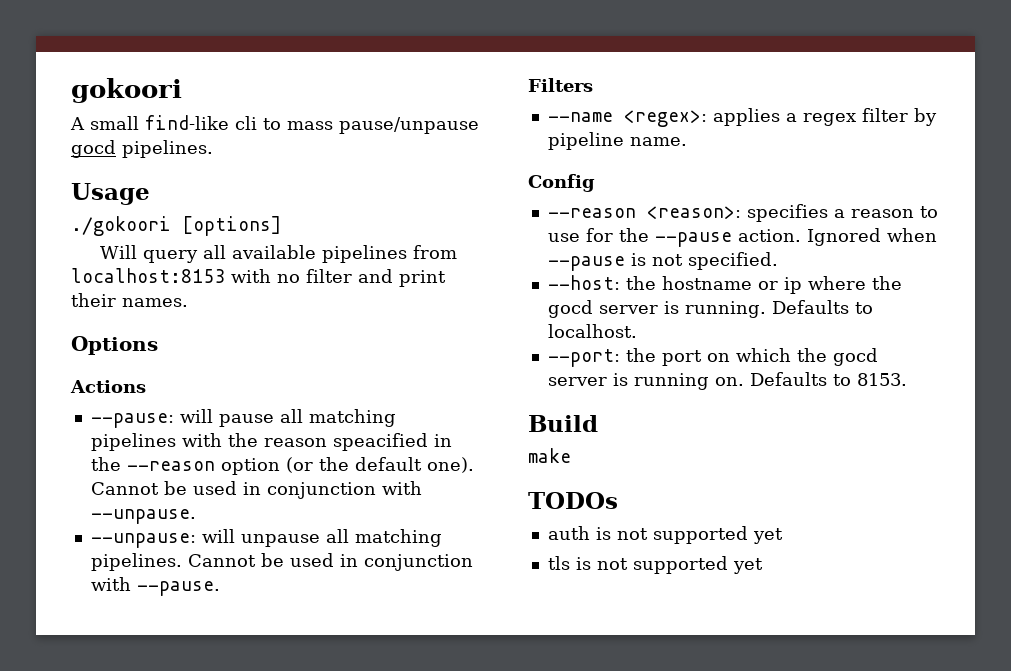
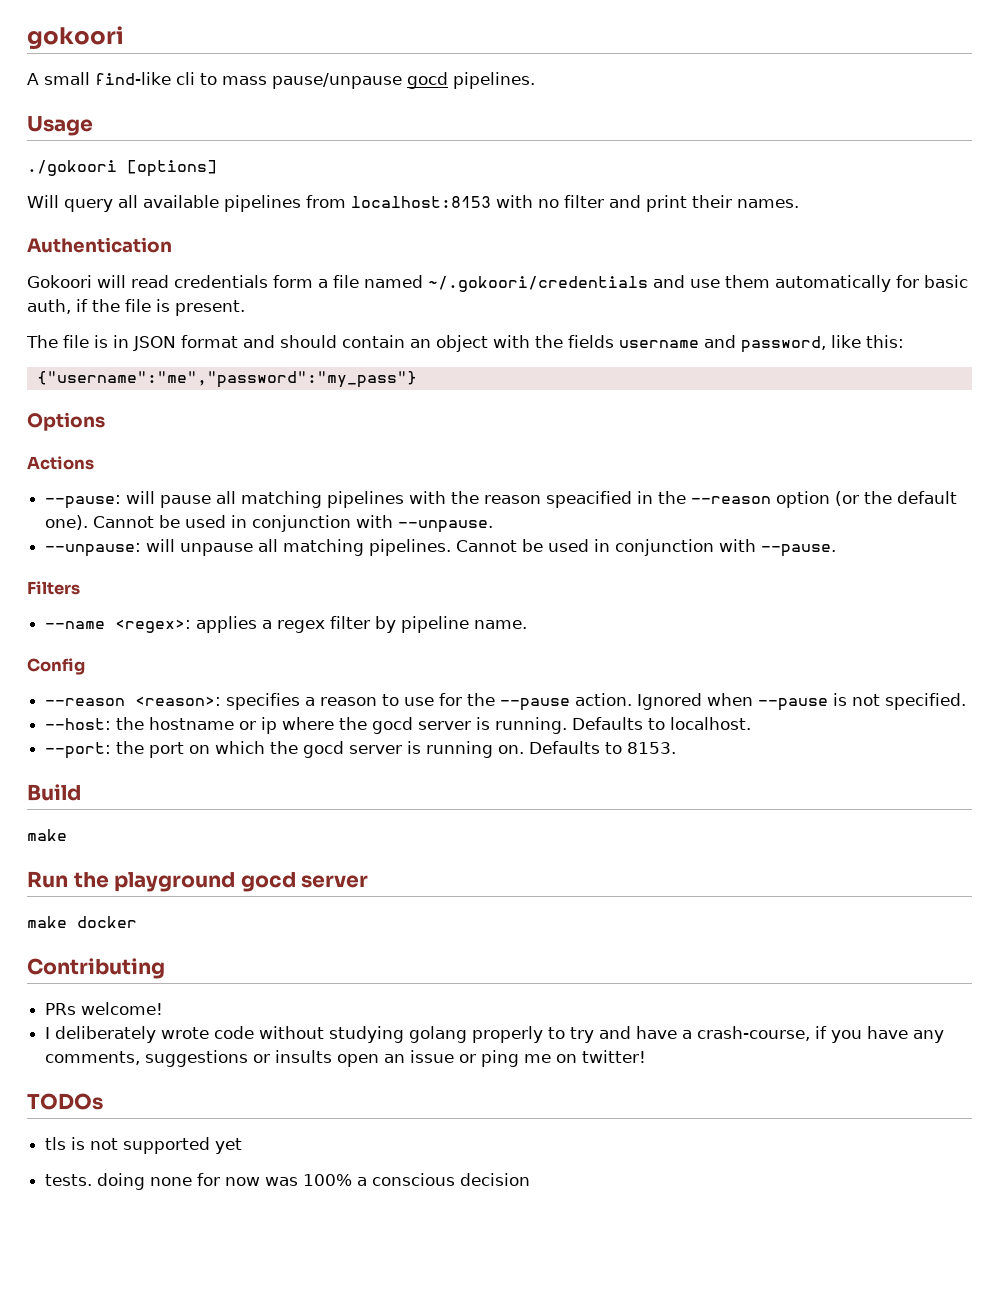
(188, 302) none -> [27,237,172,253] [27,275,968,292] [27,299,245,316] [26,335,904,353] [36,371,417,388] // Authentication // Gokoori will read credentials form a file named ~/.gokoori/credentials and use them automatically for basic auth, if the file is present. // The file is in JSON format and should contain an object with the fields username and password, like this: // {"username":"me","password":"my_pass"}
[528,492,618,509] [547,526,783,544] TODOs // auth is not supported yet -> [27,871,369,892] [27,916,137,928] [27,958,165,979] [45,1002,164,1015] [45,1026,945,1043] [45,1050,647,1067] [27,1093,103,1110] Run the playground gocd server // make docker // Contributing // PRs welcome! // I deliberately wrote code without studying golang properly to try and have a crash-course, if you have any comments, suggestions or insults open an issue or ping me on twitter! // TODOs
(763, 566) none -> [45,1173,531,1190] // tests. doing none for now was 100% a conscious decision

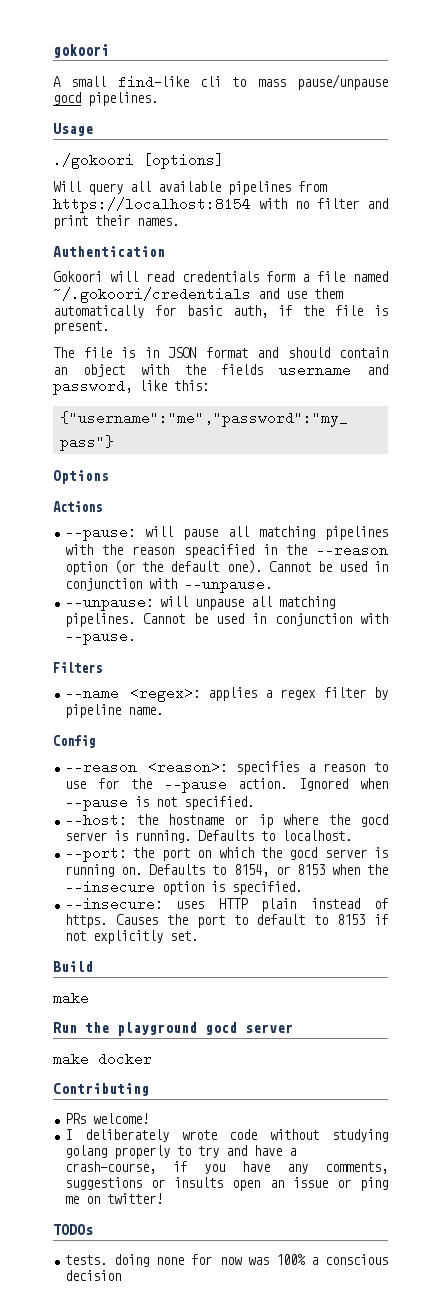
[351,196,491,208] localhost:8153 -> [53,197,251,213] https://localhost:8154
[627,742,677,754] 8153. -> [233,864,389,877] [65,880,303,895] [65,897,388,912] [65,914,389,928] [65,930,199,944] 8154, or 8153 when the --insecure option is specified. // --insecure: uses HTTP plain instead of https. Causes the port to default to 8153 if not explicitly set.
[45,1137,243,1154] // tls is not supported yet -> (93, 1229) none

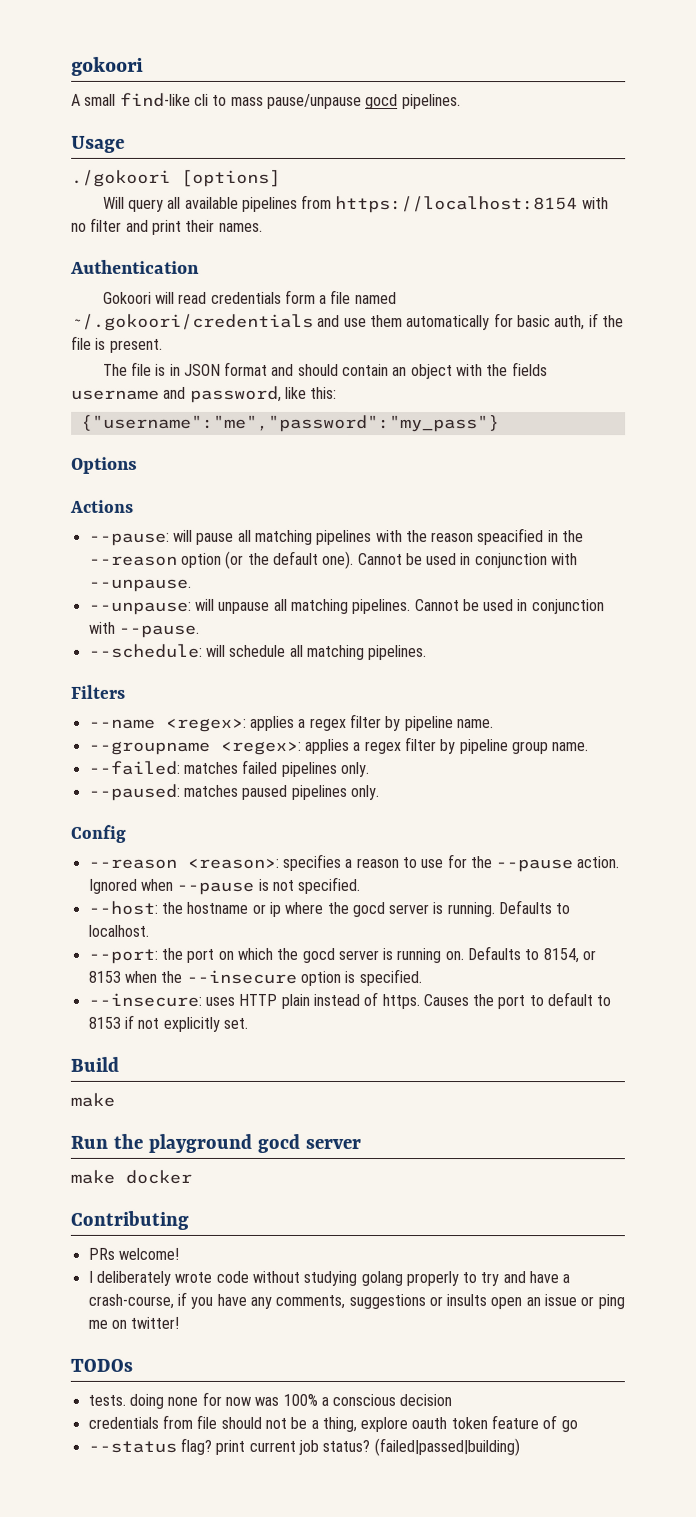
(136, 637) none -> [88,643,428,661] // --schedule: will schedule all matching pipelines.
(164, 711) none -> [88,737,590,755] [87,759,369,778] [87,783,379,801] // --groupname <regex>: applies a regex filter by pipeline group name. // --failed: matches failed pipelines only. // --paused: matches paused pipelines only.
(122, 1275) none -> [87,1414,578,1433] [87,1437,520,1457] // credentials from file should not be a thing, explore oauth token feature of go // --status flag? print current job status? (failed|passed|building)

